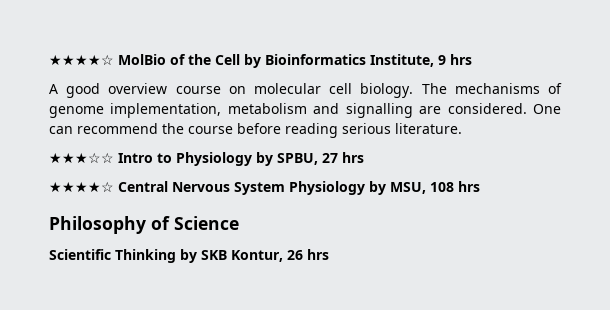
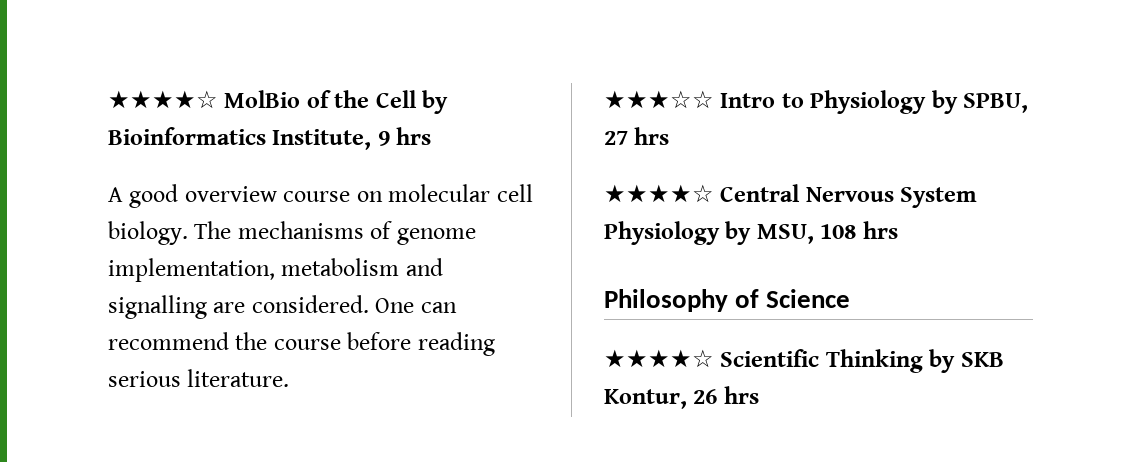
(239, 223) none -> [604,349,714,368] ★★★★☆

